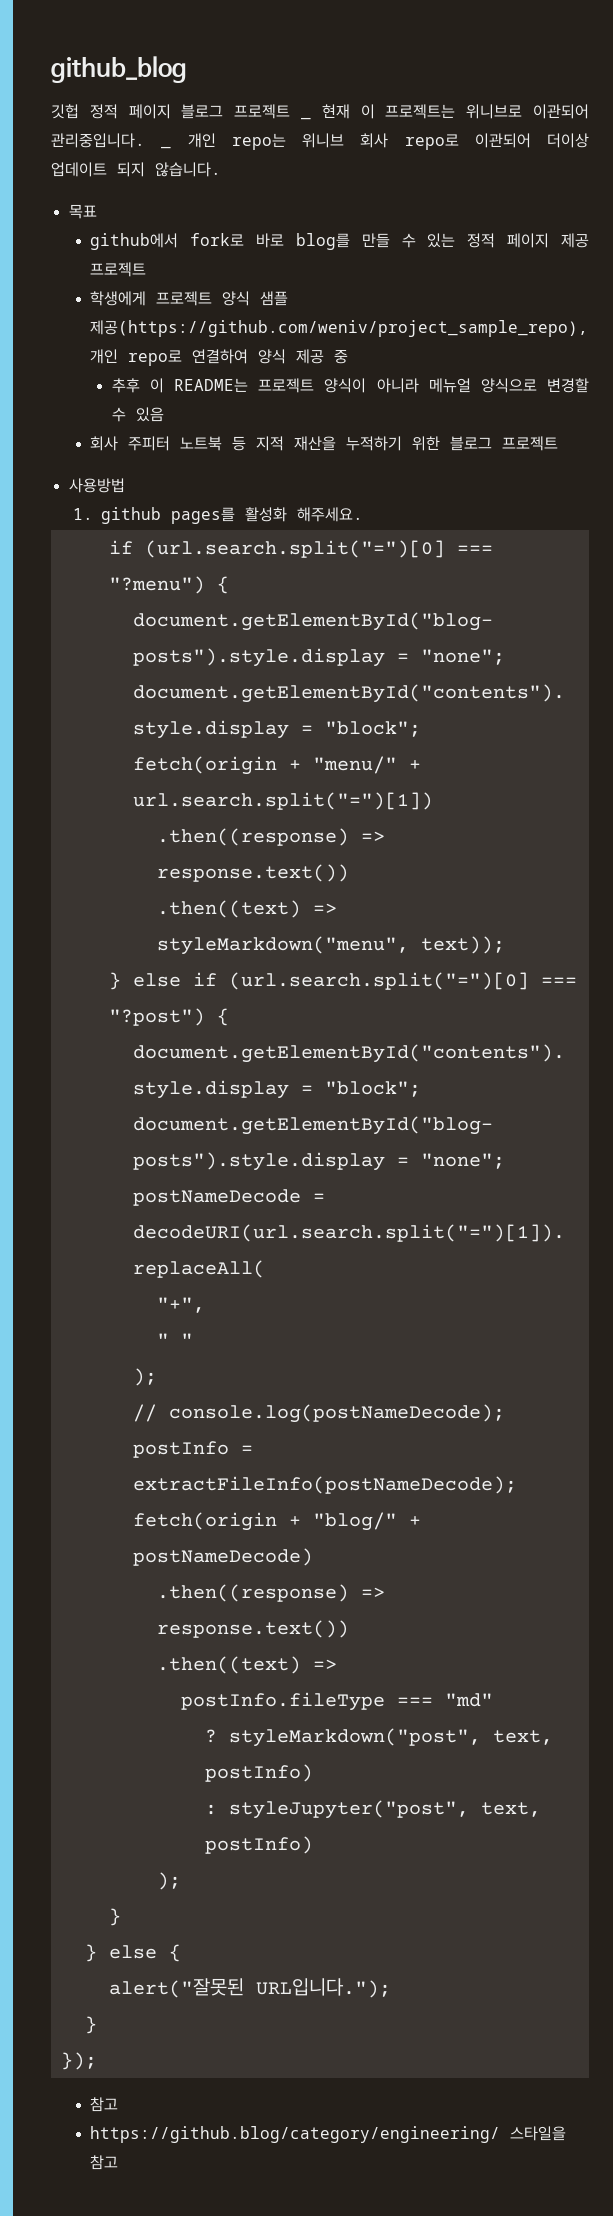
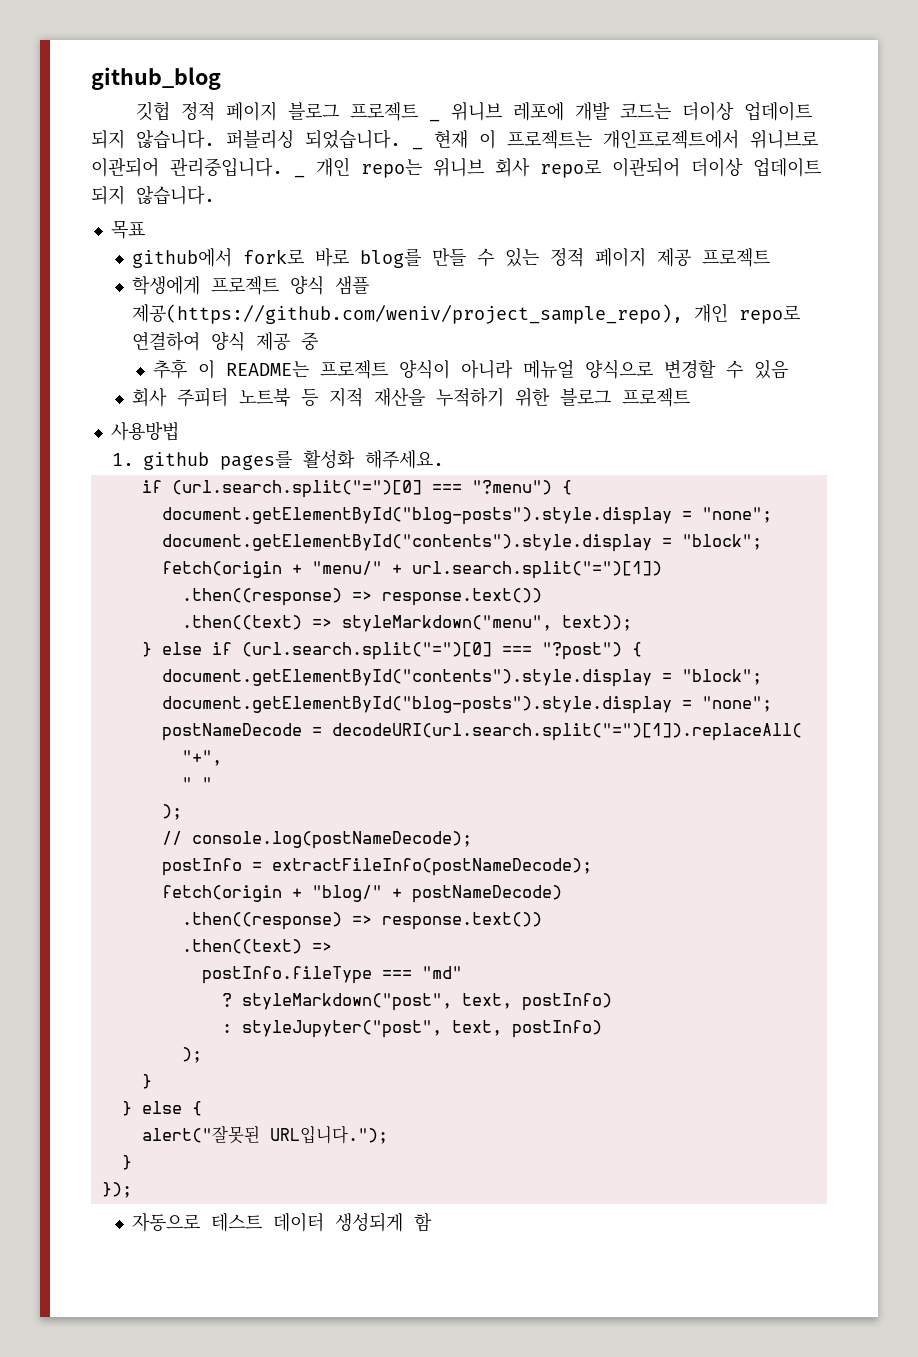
(311, 118) none -> [451,102,813,121] [91,129,423,150] 위니브 레포에 개발 코드는 더이상 업데이트 되지 않습니다. 퍼블리싱 되었습니다. _
(456, 111) none -> [603,129,739,149] 개인프로젝트에서
[90,2097,119,2112] [90,2126,567,2143] [90,2155,119,2170] 참고 // https://github.blog/category/engineering/ 스타일을 참고 -> [131,1212,432,1232] 자동으로 테스트 데이터 생성되게 함

